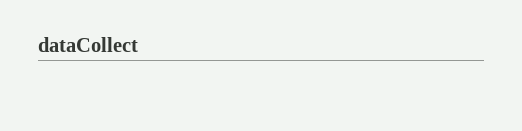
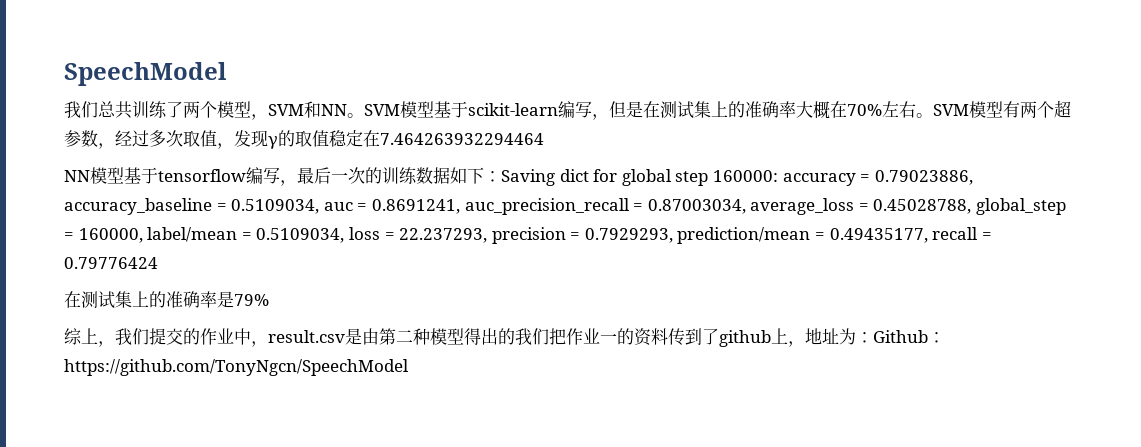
[38,37,138,52] dataCollect -> [64,62,227,86] [64,100,1071,120] [64,130,544,149] [64,167,973,186] [64,198,1067,215] [64,227,992,244] [64,257,158,269] [64,291,269,309] [64,328,945,347] [64,359,409,376] SpeechModel // 我们总共训练了两个模型，SVM和NN。SVM模型基于scikit-learn编写，但是在测试集上的准确率大概在70%左右。SVM模型有两个超参数，经过多次取值，发现γ的取值稳定在7.464263932294464 // NN模型基于tensorflow编写，最后一次的训练数据如下：Saving dict for global step 160000: accuracy = 0.79023886, accuracy_baseline = 0.5109034, auc = 0.8691241, auc_precision_recall = 0.87003034, average_loss = 0.45028788, global_step = 160000, label/mean = 0.5109034, loss = 22.237293, precision = 0.7929293, prediction/mean = 0.49435177, recall = 0.79776424 // 在测试集上的准确率是79% // 综上，我们提交的作业中，result.csv是由第二种模型得出的我们把作业一的资料传到了github上，地址为：Github：https://github.com/TonyNgcn/SpeechModel

